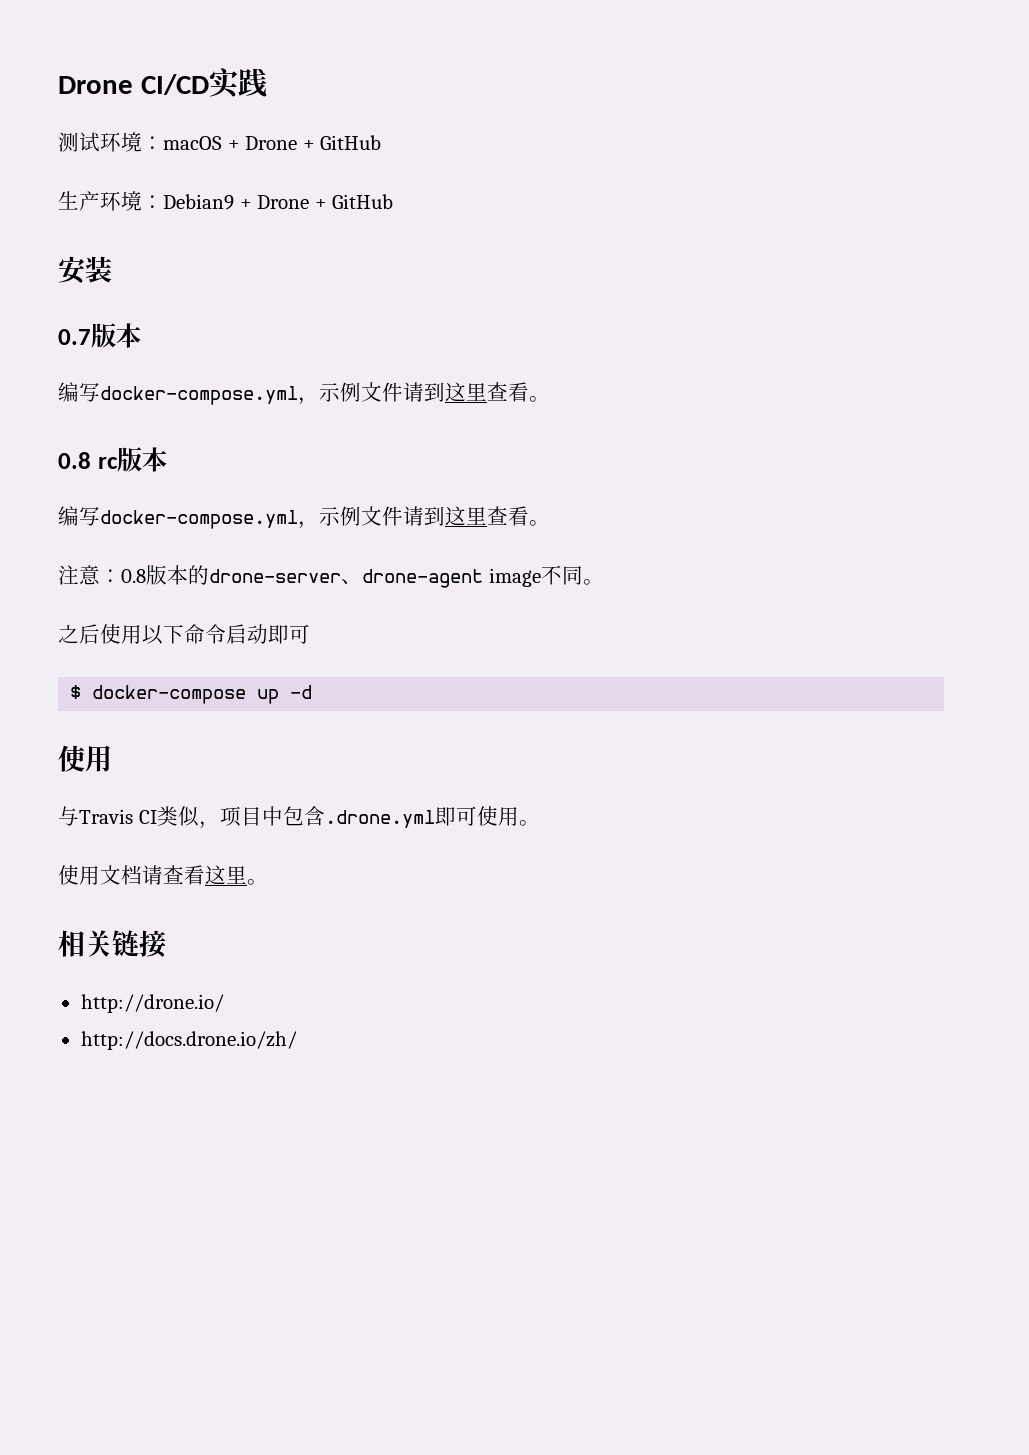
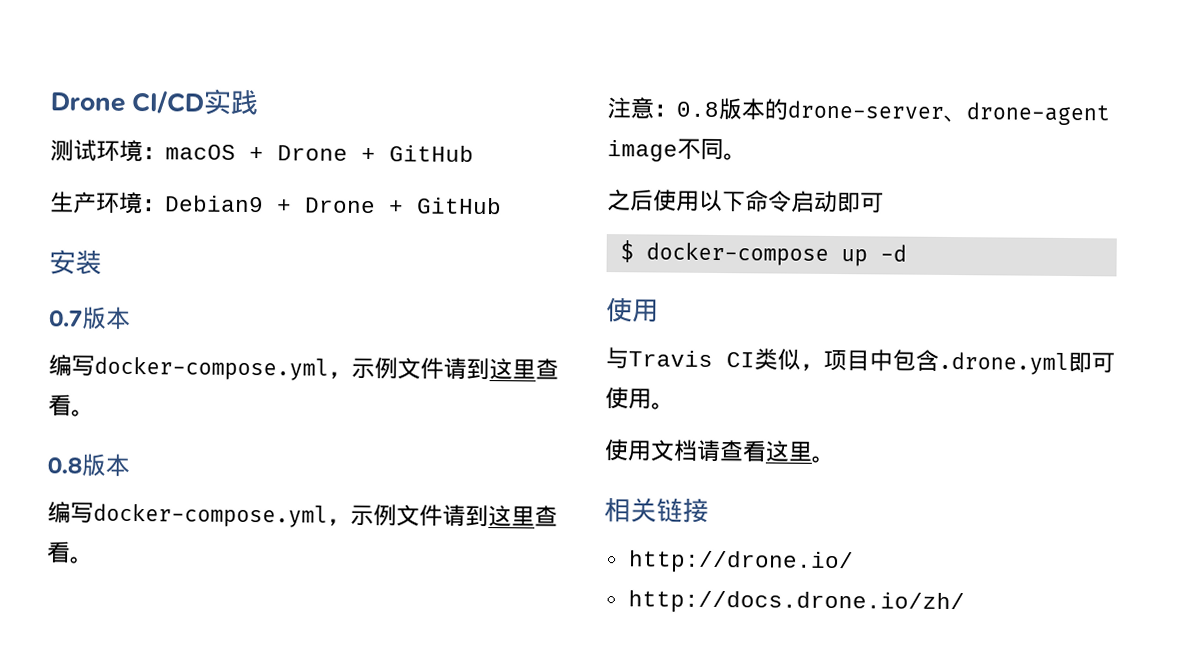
[97,457,118,469] rc -> (82, 465) none

